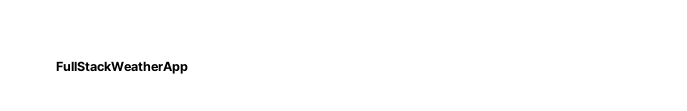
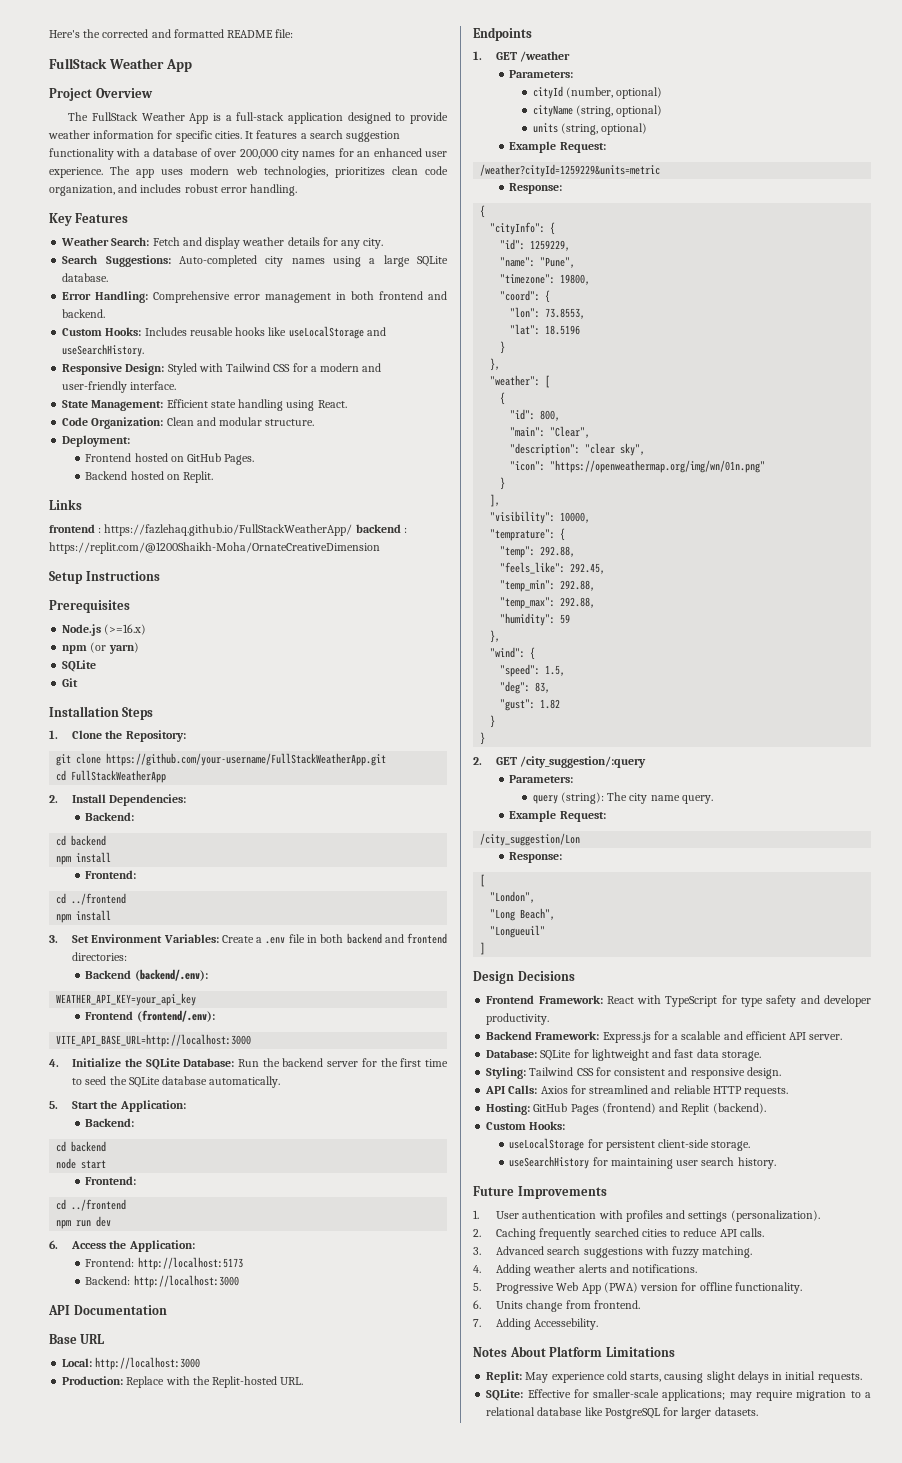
[56,61,188,74] FullStackWeatherApp -> [49,29,294,38] [49,58,192,72] [49,88,153,101] [68,112,448,124] [48,130,401,142] [49,148,447,160] [49,166,448,178] [49,184,298,196] [49,213,129,226] [61,237,384,249] [62,255,449,267] [62,273,109,282] [62,291,448,303] [62,309,106,318] [62,326,386,339] [62,344,145,357] [62,363,382,375] [62,381,177,393] [62,399,347,411] [62,417,315,429] [62,435,131,447] [85,453,255,465] [85,471,214,483] [49,499,82,510] [49,524,407,536] [49,542,380,554] [49,571,160,584] [49,600,130,613] [62,624,147,636] [62,642,139,654] [62,660,97,672] [62,678,79,687] [49,706,154,720] [49,730,186,742] [56,753,387,766] [56,770,167,783] [49,794,187,806] [85,812,135,821] [56,835,107,846] [56,852,112,865] [85,870,137,879] [56,893,127,905] [56,910,112,923] [49,933,448,944] [72,952,128,961] [85,969,208,981] [56,993,197,1006] [85,1010,215,1022] [56,1034,252,1047] [49,1058,449,1070] [72,1076,281,1088] [49,1100,186,1112] [85,1118,135,1127] [56,1141,107,1152] [56,1158,107,1169] [85,1176,137,1185] [56,1199,127,1211] [56,1216,112,1229] [49,1240,195,1252] [85,1257,243,1270] [85,1275,239,1288] [48,1305,167,1315] [49,1334,105,1344] [62,1357,201,1370] [62,1376,304,1388] [473,27,532,41] [473,51,571,62] [509,70,574,78] [532,86,663,99] [532,105,663,117] [532,123,648,135] [509,141,606,153] [480,164,661,177] [509,183,563,194] [480,205,486,218] [490,222,556,235] [500,239,571,251] [500,257,576,268] [500,274,591,285] [500,290,551,303] [510,307,586,319] [510,324,581,335] [500,341,506,354] [490,358,501,371] [490,375,551,388] [500,392,506,405] [510,409,561,421] [510,426,591,438] [510,443,646,456] [510,460,766,473] [500,477,506,490] [490,494,501,507] [490,511,591,524] [490,528,566,541] [500,546,576,558] [500,562,606,574] [500,580,596,592] [500,597,596,609] [500,613,571,626] [490,630,501,643] [490,647,536,660] [500,664,566,677] [500,681,551,694] [500,699,561,711] [490,715,496,728] [480,732,486,745] [473,756,647,768] [509,775,574,783] [532,792,713,804] [509,810,606,822] [480,833,581,846] [509,852,563,863] [480,874,486,887] [490,891,536,903] [490,908,556,921] [490,925,546,938] [480,942,486,955] [473,971,575,984] [486,995,871,1007] [486,1013,550,1025] [486,1031,843,1043] [486,1049,761,1061] [486,1067,781,1079] [485,1085,789,1097] [486,1103,766,1115] [486,1121,566,1130] [509,1138,751,1151] [509,1156,776,1169] [473,1186,607,1199] [473,1210,820,1222] [473,1228,764,1240] [473,1246,753,1258] [473,1264,698,1276] [473,1282,802,1294] [473,1300,640,1312] [473,1318,599,1330] [473,1346,675,1357] [486,1371,862,1383] [486,1389,871,1401] [486,1407,758,1419] Here's the corrected and formatted README file: // FullStack Weather App // Project Overview // The FullStack Weather App is a full-stack application designed to provide weather information for specific cities. It features a search suggestion functionality with a database of over 200,000 city names for an enhanced user experience. The app uses modern web technologies, prioritizes clean code organization, and includes robust error handling. // Key Features // Weather Search: Fetch and display weather details for any city. // Search Suggestions: Auto-completed city names using a large SQLite database. // Error Handling: Comprehensive error management in both frontend and backend. // Custom Hooks: Includes reusable hooks like useLocalStorage and useSearchHistory. // Responsive Design: Styled with Tailwind CSS for a modern and user-friendly interface. // State Management: Efficient state handling using React. // Code Organization: Clean and modular structure. // Deployment: // Frontend hosted on GitHub Pages. // Backend hosted on Replit. // Links // frontend : https://fazlehaq.github.io/FullStackWeatherApp/ backend : https://replit.com/@1200Shaikh-Moha/OrnateCreativeDimension // Setup Instructions // Prerequisites // Node.js (>=16.x) // npm (or yarn) // SQLite // Git // Installation Steps // 1. Clone the Repository: // git clone https://github.com/your-username/FullStackWeatherApp.git // cd FullStackWeatherApp // 2. Install Dependencies: // Backend: // cd backend // npm install // Frontend: // cd ../frontend // npm install // 3. Set Environment Variables: Create a .env file in both backend and frontend directories: // Backend (backend/.env): // WEATHER_API_KEY=your_api_key // Frontend (frontend/.env): // VITE_API_BASE_URL=http://localhost:3000 // 4. Initialize the SQLite Database: Run the backend server for the first time to seed the SQLite database automatically. // 5. Start the Application: // Backend: // cd backend // node start // Frontend: // cd ../frontend // npm run dev // 6. Access the Application: // Frontend: http://localhost:5173 // Backend: http://localhost:3000 // API Documentation // Base URL // Local: http://localhost:3000 // Production: Replace with the Replit-hosted URL. // Endpoints // 1. GET /weather // Parameters: // cityId (number, optional) // cityName (string, optional) // units (string, optional) // Example Request: // /weather?cityId=1259229&units=metric // Response: // { // "cityInfo": { // "id": 1259229, // "name": "Pune", // "timezone": 19800, // "coord": { // "lon": 73.8553, // "lat": 18.5196 // } // }, // "weather": [ // { // "id": 800, // "main": "Clear", // "description": "clear sky", // "icon": "https://openweathermap.org/img/wn/01n.png" // } // ], // "visibility": 10000, // "temprature": { // "temp": 292.88, // "feels_like": 292.45, // "temp_min": 292.88, // "temp_max": 292.88, // "humidity": 59 // }, // "wind": { // "speed": 1.5, // "deg": 83, // "gust": 1.82 // } // } // 2. GET /city_suggestion/:query // Parameters: // query (string): The city name query. // Example Request: // /city_suggestion/Lon // Response: // [ // "London", // "Long Beach", // "Longueuil" // ] // Design Decisions // Frontend Framework: React with TypeScript for type safety and developer productivity. // Backend Framework: Express.js for a scalable and efficient API server. // Database: SQLite for lightweight and fast data storage. // Styling: Tailwind CSS for consistent and responsive design. // API Calls: Axios for streamlined and reliable HTTP requests. // Hosting: GitHub Pages (frontend) and Replit (backend). // Custom Hooks: // useLocalStorage for persistent client-side storage. // useSearchHistory for maintaining user search history. // Future Improvements // 1. User authentication with profiles and settings (personalization). // 2. Caching frequently searched cities to reduce API calls. // 3. Advanced search suggestions with fuzzy matching. // 4. Adding weather alerts and notifications. // 5. Progressive Web App (PWA) version for offline functionality. // 6. Units change from frontend. // 7. Adding Accessebility. // Notes About Platform Limitations // Replit: May experience cold starts, causing slight delays in initial requests. // SQLite: Effective for smaller-scale applications; may require migration to a relational database like PostgreSQL for larger datasets.

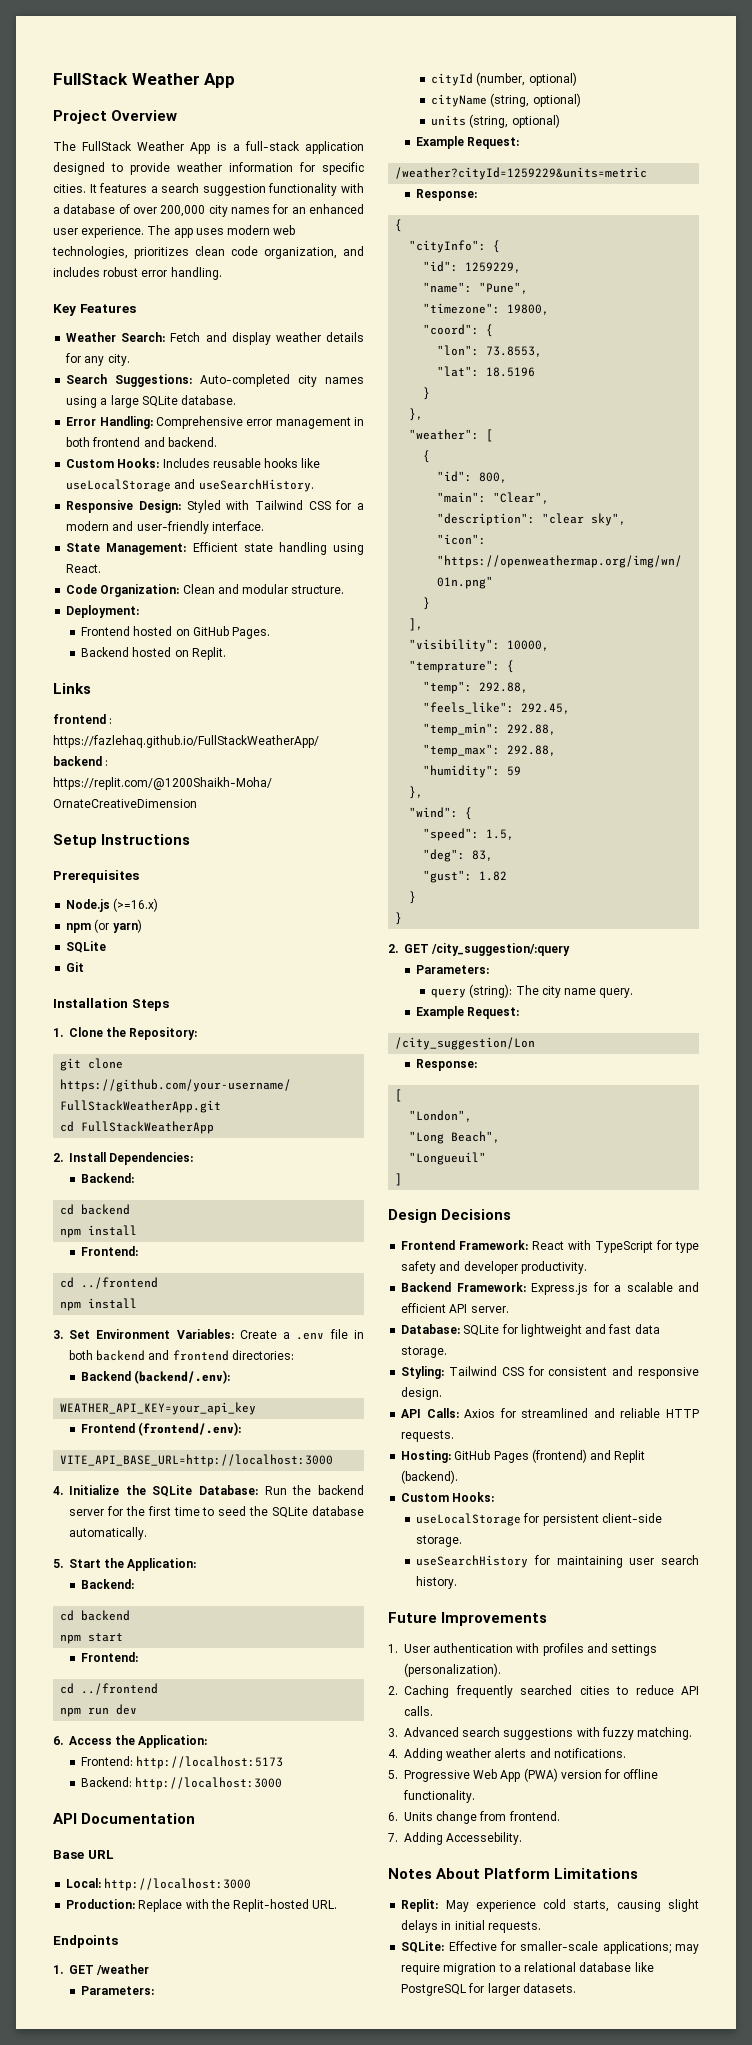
[49,29,294,38] Here's the corrected and formatted README file: // -> (53, 79) none
[56,1158,77,1169] node -> [60,1634,82,1644] npm

